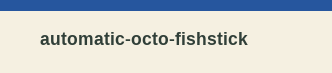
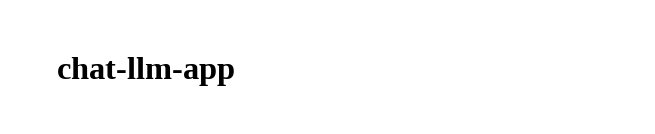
[40,32,248,45] automatic-octo-fishstick -> [57,57,235,86] chat-llm-app

